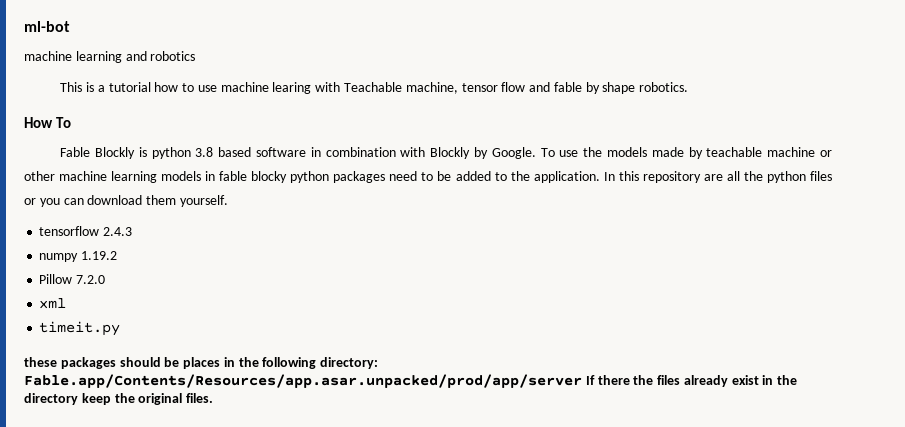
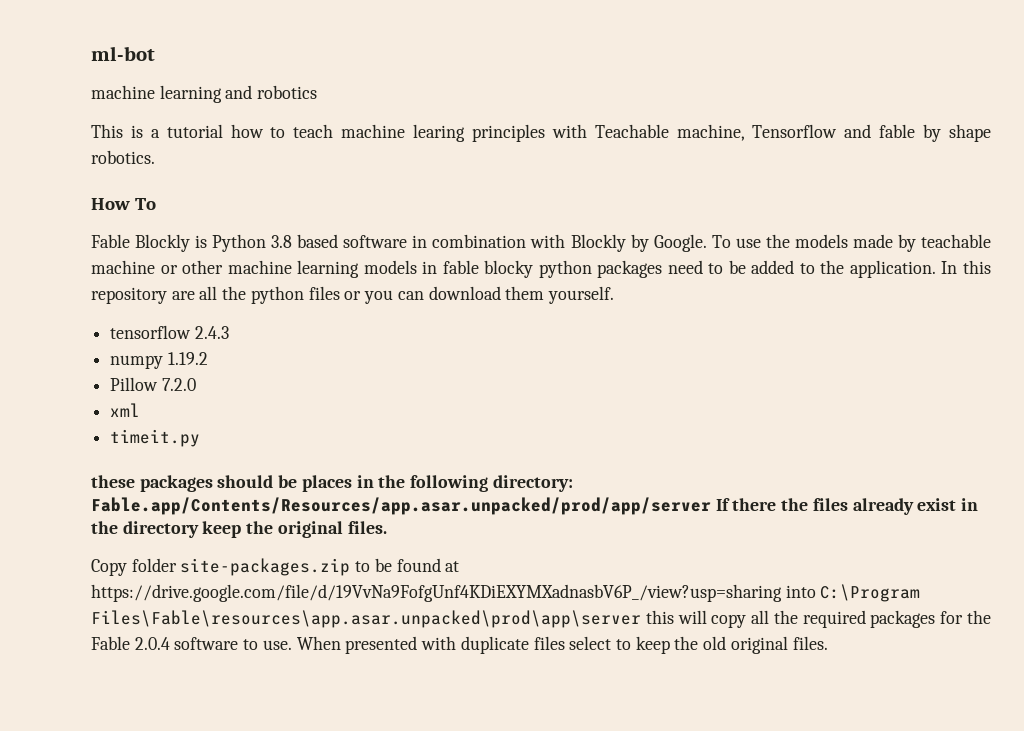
[197,85,217,92] use -> [293,124,334,138] teach
(312, 88) none -> [471,124,545,142] principles
[461,82,526,92] tensor flow -> [752,124,838,138] Tensorflow
[151,147,191,159] python -> [212,234,267,252] Python
(214, 398) none -> [91,558,460,576] [91,584,921,602] [91,610,992,628] [91,636,828,654] // Copy folder site-packages.zip to be found at https://drive.google.com/file/d/19VvNa9FofgUnf4KDiEXYMXadnasbV6P_/view?usp=sharing into C:\Program Files\Fable\resources\app.asar.unpacked\prod\app\server this will copy all the required packages for the Fable 2.0.4 software to use. When presented with duplicate files select to keep the old original files.

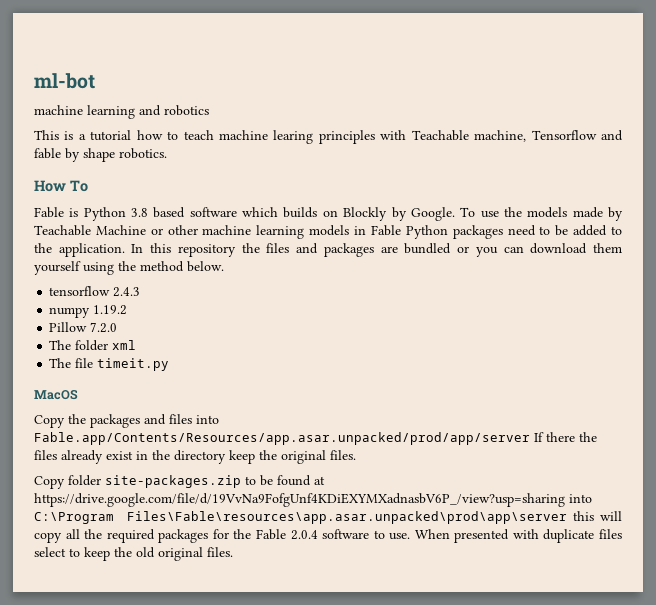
[135,234,191,252] Blockly -> (64, 212) none
[412,234,566,248] in combination with -> [242,207,338,218] which builds on
[921,234,992,248] [91,260,155,274] teachable machine -> [34,225,146,236] Teachable Machine
[442,260,592,278] fable blocky python -> [370,225,448,239] Fable Python
[171,286,340,304] are all the python files -> [241,243,452,257] the files and packages are bundled
[547,286,614,304] yourself. -> [34,261,224,275] yourself using the method below.
(196, 384) none -> [49,340,109,351] The folder
(141, 410) none -> [49,358,94,368] The file
[91,475,573,492] these packages should be places in the following directory: -> [34,389,78,400] [34,414,219,428] MacOS // Copy the packages and files into

